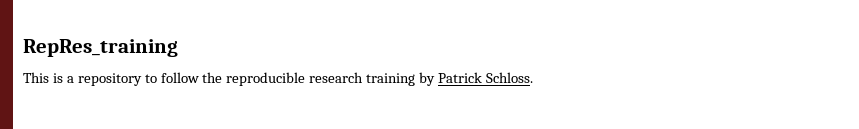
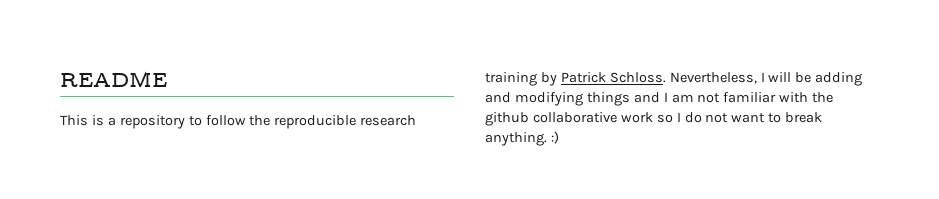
[23,39,178,57] RepRes_training -> [60,71,167,87] README
(533, 77) none -> [669,72,863,86] [485,92,834,106] [485,112,823,126] [485,131,559,146] Nevertheless, I will be adding and modifying things and I am not familiar with the github collaborative work so I do not want to break anything. :)

